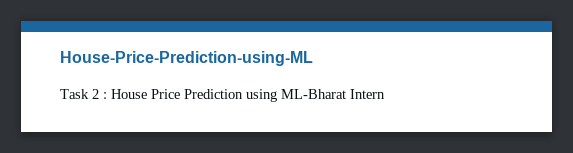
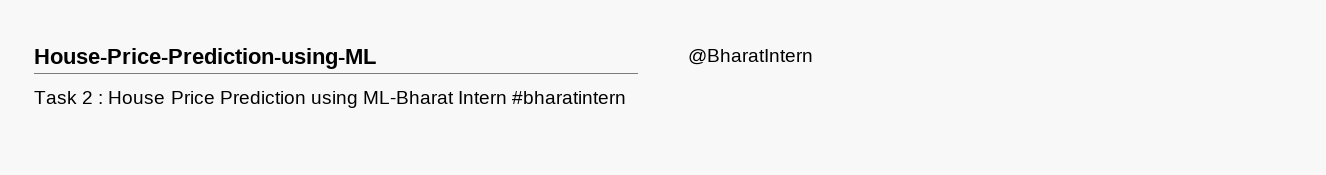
(385, 94) none -> [512,91,627,104] [688,49,813,65] #bharatintern @BharatIntern

